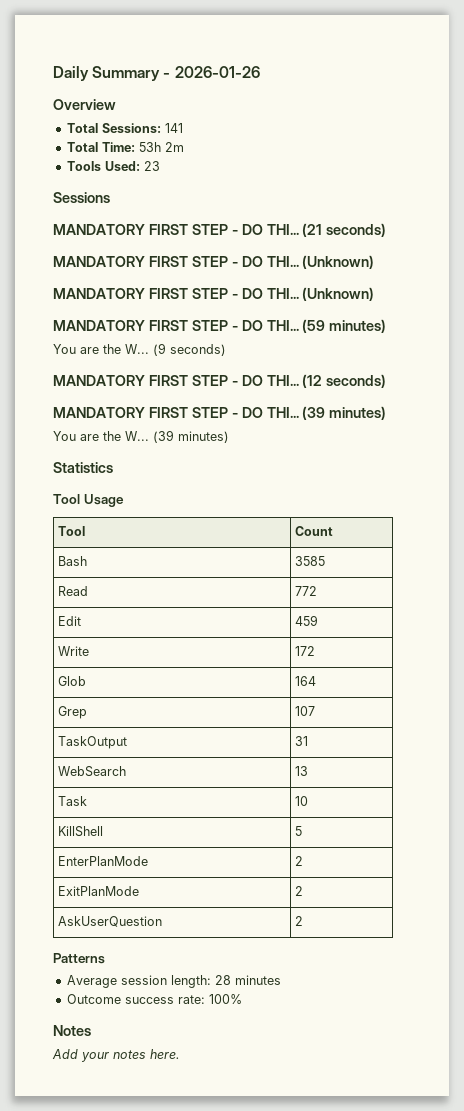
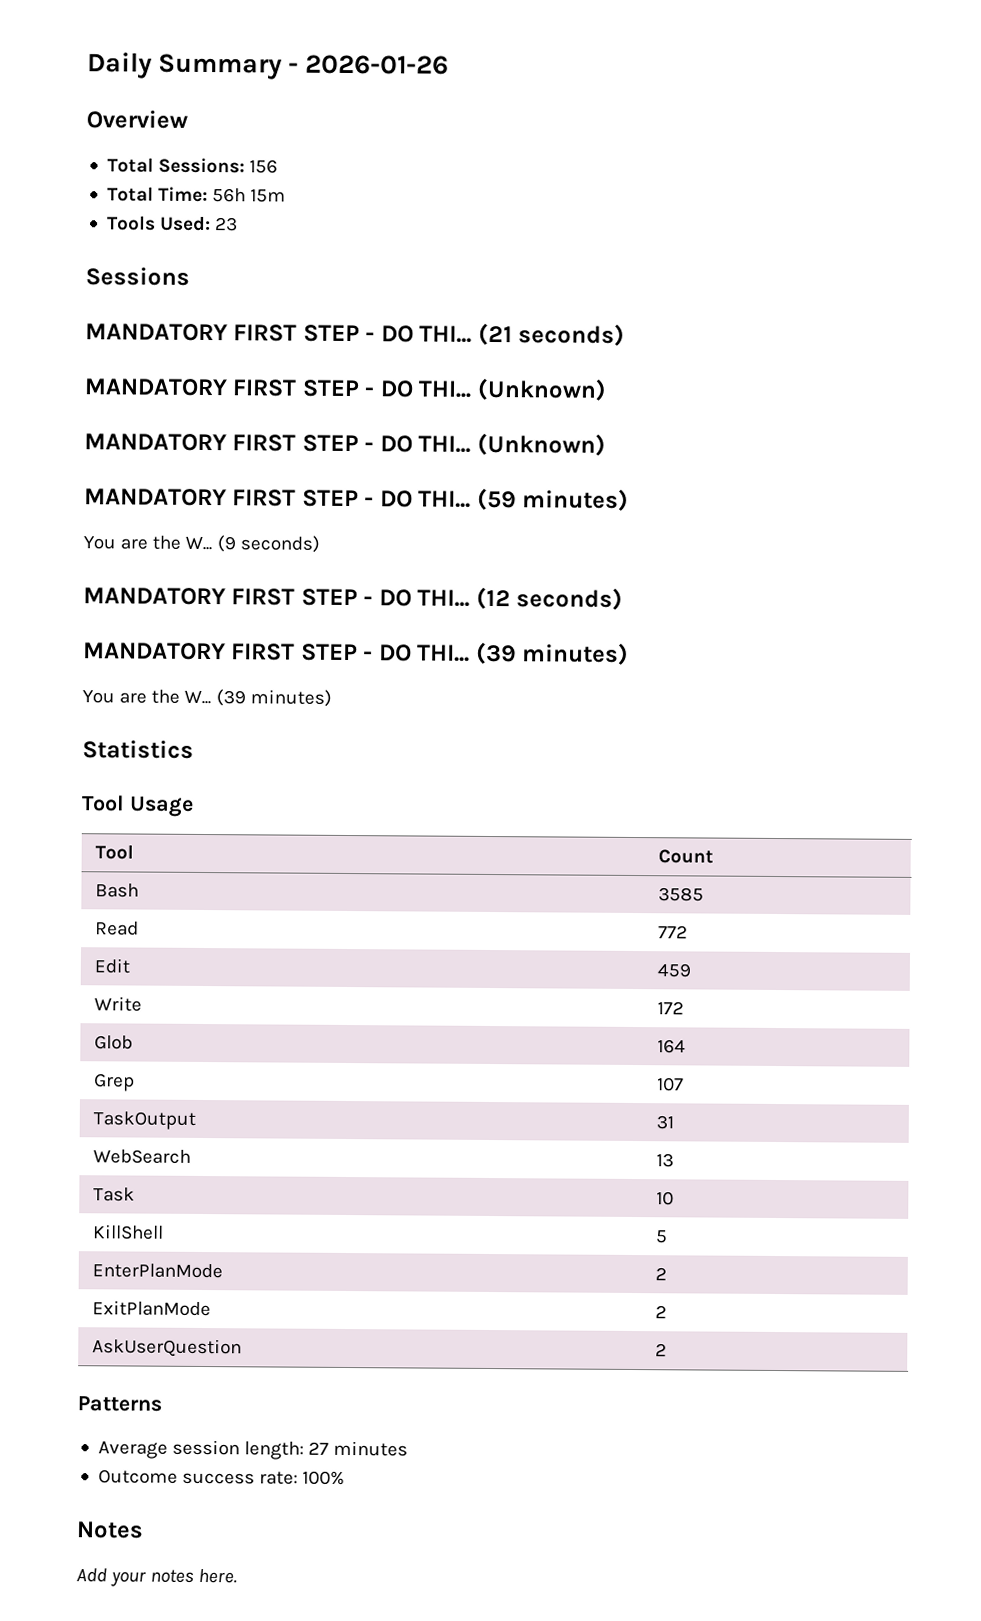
[164,123,183,133] 141 -> [249,159,279,174] 156
[138,142,184,152] 53h 2m -> [212,188,287,203] 56h 15m
[214,975,231,985] 28 -> [308,1441,330,1455] 27

